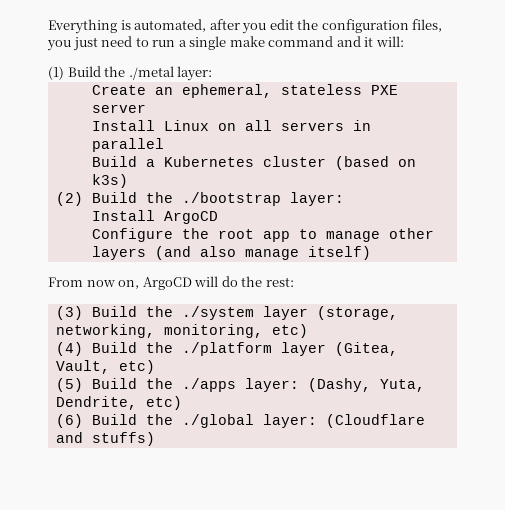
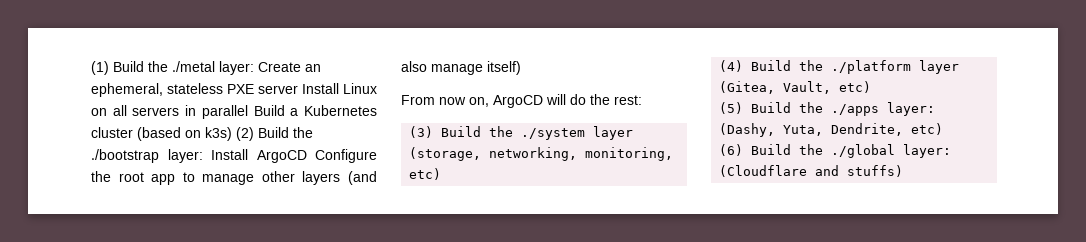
[48,19,443,34] [47,36,404,51] Everything is automated, after you edit the configuration files, you just need to run a single make command and it will: // -> (91, 68) none
(213, 73) // -> (254, 68) none
(146, 108) // -> (298, 89) none
(164, 145) // -> (248, 112) none
(128, 181) // -> (232, 134) none
(344, 199) // -> (203, 156) none
(218, 217) // -> (307, 156) none

